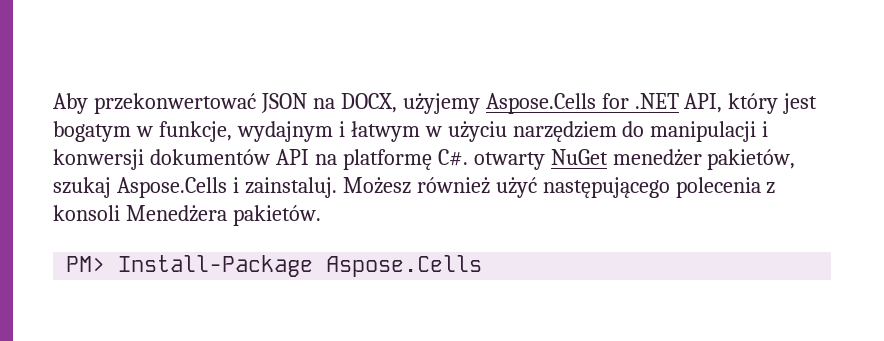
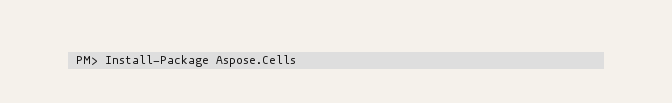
[53,93,818,114] [53,121,769,142] [53,149,796,170] [53,177,776,198] [53,205,321,226] Aby przekonwertować JSON na DOCX, użyjemy Aspose.Cells for .NET API, który jest bogatym w funkcje, wydajnym i łatwym w użyciu narzędziem do manipulacji i konwersji dokumentów API na platformę C#. otwarty NuGet menedżer pakietów, szukaj Aspose.Cells i zainstaluj. Możesz również użyć następującego polecenia z konsoli Menedżera pakietów. // -> (75, 60) none

